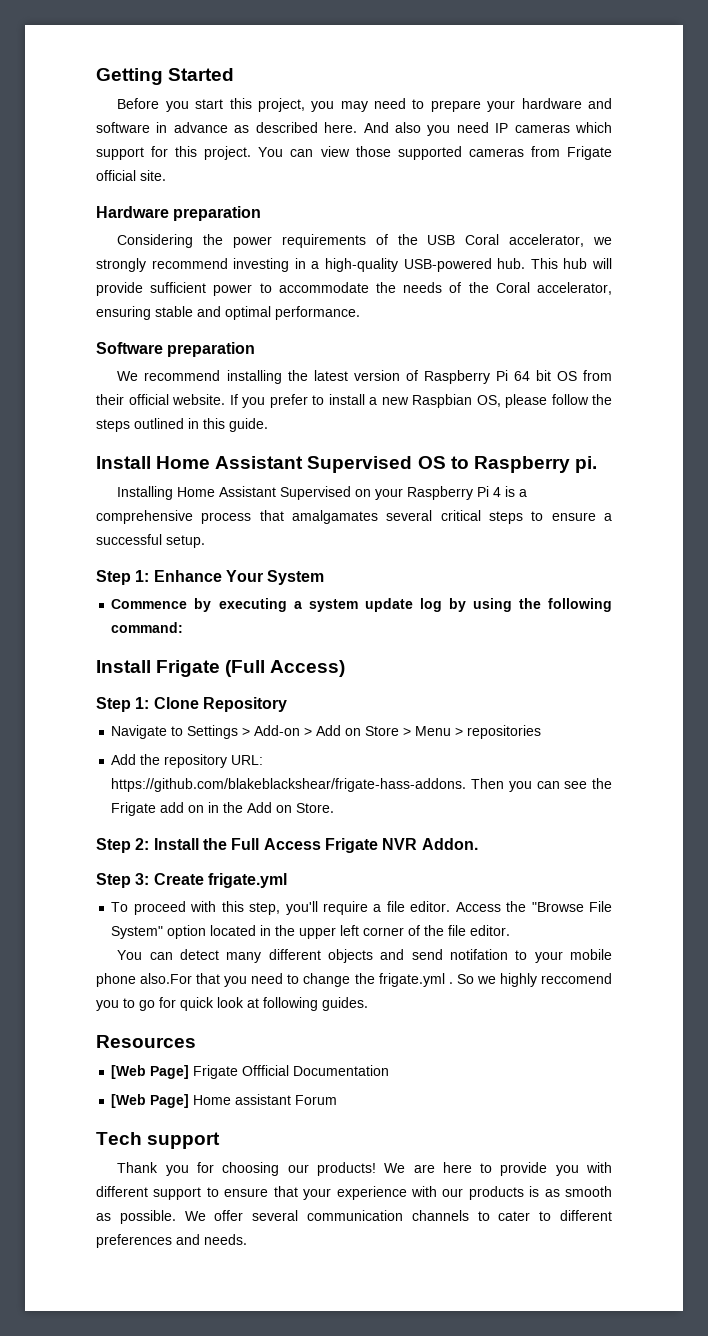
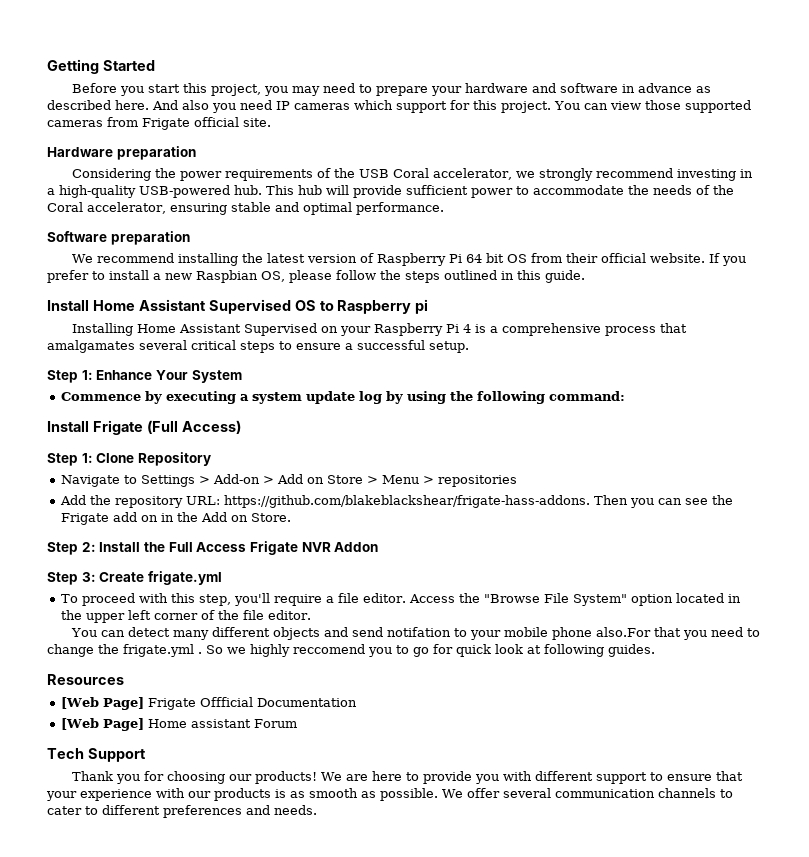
[574,456,597,473] pi. -> [415,299,429,314] pi
[421,838,478,850] Addon. -> [334,542,379,552] Addon
[147,1132,221,1149] support -> [87,748,146,762] Support

